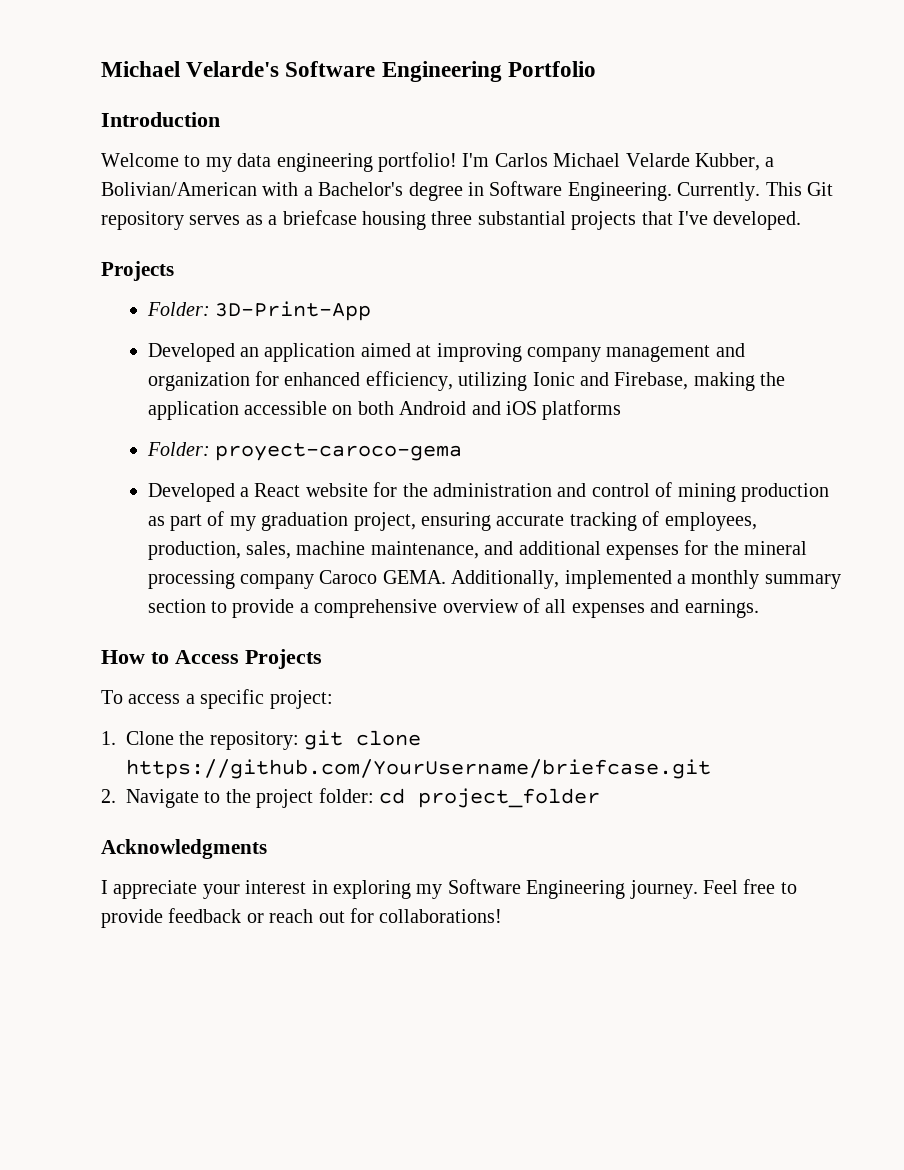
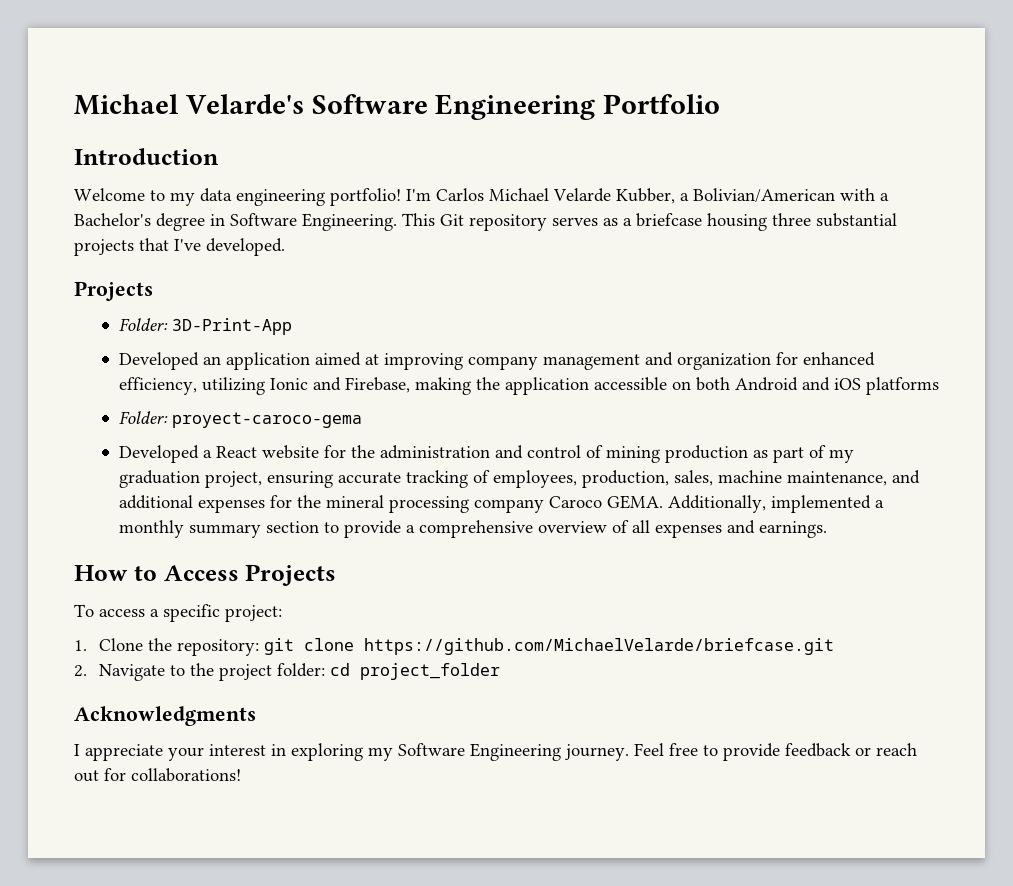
[677,182,761,201] Currently. -> (397, 222) none
[126,759,711,779] https://github.com/YourUsername/briefcase.git -> [363,638,834,655] https://github.com/MichaelVelarde/briefcase.git

